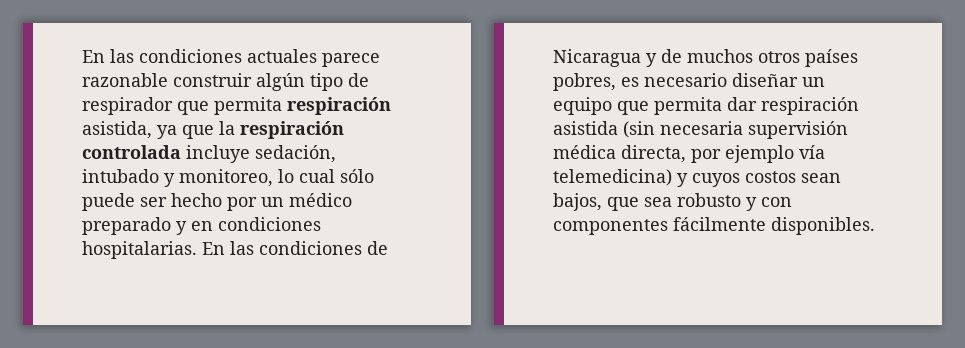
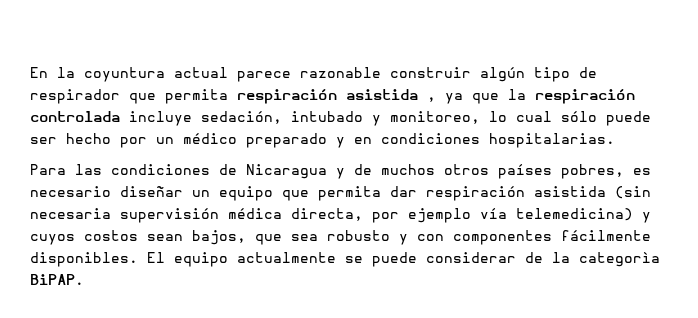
[82,49,317,63] En las condiciones actuales -> [30,67,228,82] En la coyuntura actual
[82,121,152,139] asistida, -> [346,89,436,102] asistida ,
[202,242,225,255] En -> [30,164,66,175] // Para
(875, 226) none -> [147,252,660,267] [30,274,84,285] El equipo actualmente se puede considerar de la categorìa BiPAP.

